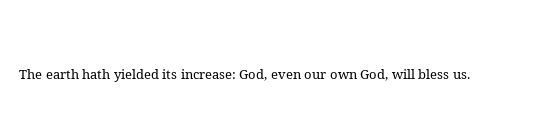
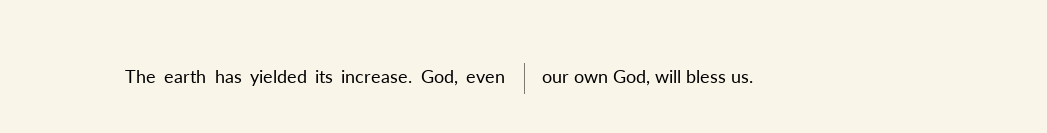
[82,69,111,79] hath -> [214,70,242,83] has
[180,69,236,79] increase: -> [341,70,413,83] increase.

